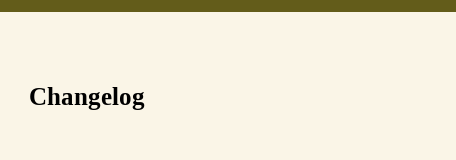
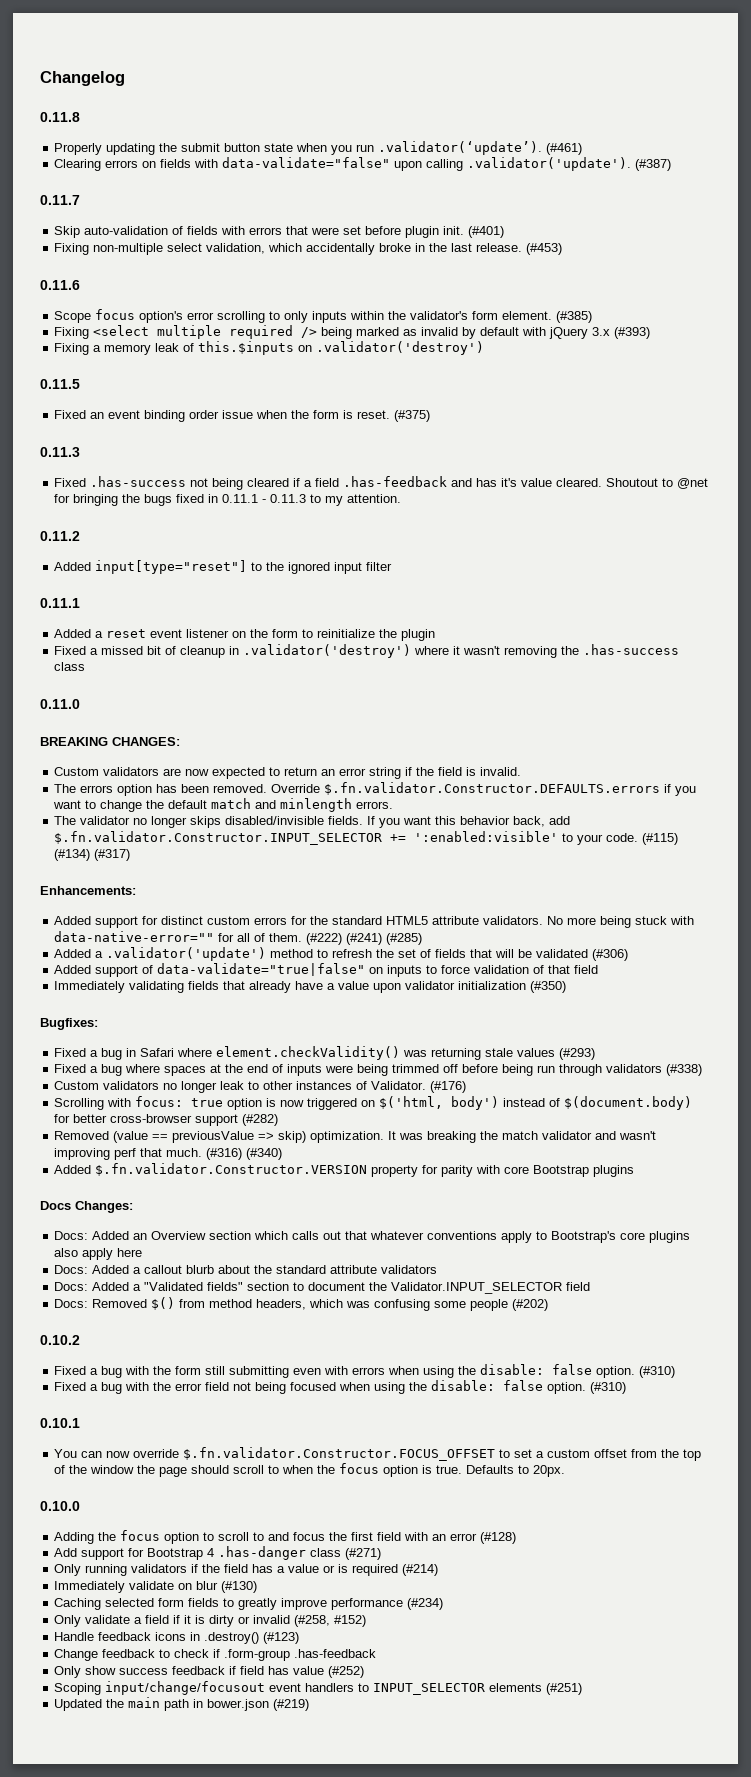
(145, 98) none -> [40,112,80,122] [54,141,583,155] [54,157,672,171] [40,195,80,205] [54,226,505,238] [54,243,563,255] [40,280,80,290] [54,309,593,323] [54,325,651,339] [54,341,485,355] [40,379,80,389] [54,410,431,422] [40,447,80,457] [54,476,709,490] [54,494,402,506] [40,531,80,541] [54,560,393,574] [40,598,80,608] [54,629,436,641] [54,644,680,658] [54,662,86,671] [40,699,80,709] [40,737,180,746] [54,767,522,779] [54,782,697,796] [53,798,394,812] [54,816,571,828] [54,831,679,845] [54,849,131,861] [40,886,136,895] [54,916,695,928] [54,931,423,945] [54,947,629,961] [54,963,599,977] [54,981,567,993] [40,1018,98,1030] [54,1046,596,1060] [54,1064,703,1076] [54,1081,467,1093] [54,1096,693,1110] [54,1114,279,1126] [54,1131,657,1143] [54,1148,283,1160] [54,1163,635,1177] [40,1201,133,1213] [54,1231,691,1243] [54,1248,143,1260] [54,1265,438,1274] [54,1282,591,1294] [54,1297,549,1311] [40,1335,80,1345] [54,1364,676,1378] [54,1380,627,1394] [40,1418,80,1428] [54,1447,702,1461] [54,1463,566,1477] [40,1501,80,1511] [54,1530,517,1544] [54,1546,382,1560] [54,1564,439,1576] [54,1581,258,1593] [54,1598,444,1610] [54,1615,367,1627] [54,1632,300,1644] [54,1649,377,1661] [54,1666,365,1678] [54,1681,583,1695] [54,1697,310,1711] // 0.11.8 // Properly updating the submit button state when you run .validator(‘update’). (#461) // Clearing errors on fields with data-validate="false" upon calling .validator('update'). (#387) // 0.11.7 // Skip auto-validation of fields with errors that were set before plugin init. (#401) // Fixing non-multiple select validation, which accidentally broke in the last release. (#453) // 0.11.6 // Scope focus option's error scrolling to only inputs within the validator's form element. (#385) // Fixing <select multiple required /> being marked as invalid by default with jQuery 3.x (#393) // Fixing a memory leak of this.$inputs on .validator('destroy') // 0.11.5 // Fixed an event binding order issue when the form is reset. (#375) // 0.11.3 // Fixed .has-success not being cleared if a field .has-feedback and has it's value cleared. Shoutout to @net for bringing the bugs fixed in 0.11.1 - 0.11.3 to my attention. // 0.11.2 // Added input[type="reset"] to the ignored input filter // 0.11.1 // Added a reset event listener on the form to reinitialize the plugin // Fixed a missed bit of cleanup in .validator('destroy') where it wasn't removing the .has-success class // 0.11.0 // BREAKING CHANGES: // Custom validators are now expected to return an error string if the field is invalid. // The errors option has been removed. Override $.fn.validator.Constructor.DEFAULTS.errors if you want to change the default match and minlength errors. // The validator no longer skips disabled/invisible fields. If you want this behavior back, add $.fn.validator.Constructor.INPUT_SELECTOR += ':enabled:visible' to your code. (#115) (#134) (#317) // Enhancements: // Added support for distinct custom errors for the standard HTML5 attribute validators. No more being stuck with data-native-error="" for all of them. (#222) (#241) (#285) // Added a .validator('update') method to refresh the set of fields that will be validated (#306) // Added support of data-validate="true|false" on inputs to force validation of that field // Immediately validating fields that already have a value upon validator initialization (#350) // Bugfixes: // Fixed a bug in Safari where element.checkValidity() was returning stale values (#293) // Fixed a bug where spaces at the end of inputs were being trimmed off before being run through validators (#338) // Custom validators no longer leak to other instances of Validator. (#176) // Scrolling with focus: true option is now triggered on $('html, body') instead of $(document.body) for better cross-browser support (#282) // Removed (value == previousValue => skip) optimization. It was breaking the match validator and wasn't improving perf that much. (#316) (#340) // Added $.fn.validator.Constructor.VERSION property for parity with core Bootstrap plugins // Docs Changes: // Docs: Added an Overview section which calls out that whatever conventions apply to Bootstrap's core plugins also apply here // Docs: Added a callout blurb about the standard attribute validators // Docs: Added a "Validated fields" section to document the Validator.INPUT_SELECTOR field // Docs: Removed $() from method headers, which was confusing some people (#202) // 0.10.2 // Fixed a bug with the form still submitting even with errors when using the disable: false option. (#310) // Fixed a bug with the error field not being focused when using the disable: false option. (#310) // 0.10.1 // You can now override $.fn.validator.Constructor.FOCUS_OFFSET to set a custom offset from the top of the window the page should scroll to when the focus option is true. Defaults to 20px. // 0.10.0 // Adding the focus option to scroll to and focus the first field with an error (#128) // Add support for Bootstrap 4 .has-danger class (#271) // Only running validators if the field has a value or is required (#214) // Immediately validate on blur (#130) // Caching selected form fields to greatly improve performance (#234) // Only validate a field if it is dirty or invalid (#258, #152) // Handle feedback icons in .destroy() (#123) // Change feedback to check if .form-group .has-feedback // Only show success feedback if field has value (#252) // Scoping input/change/focusout event handlers to INPUT_SELECTOR elements (#251) // Updated the main path in bower.json (#219)

